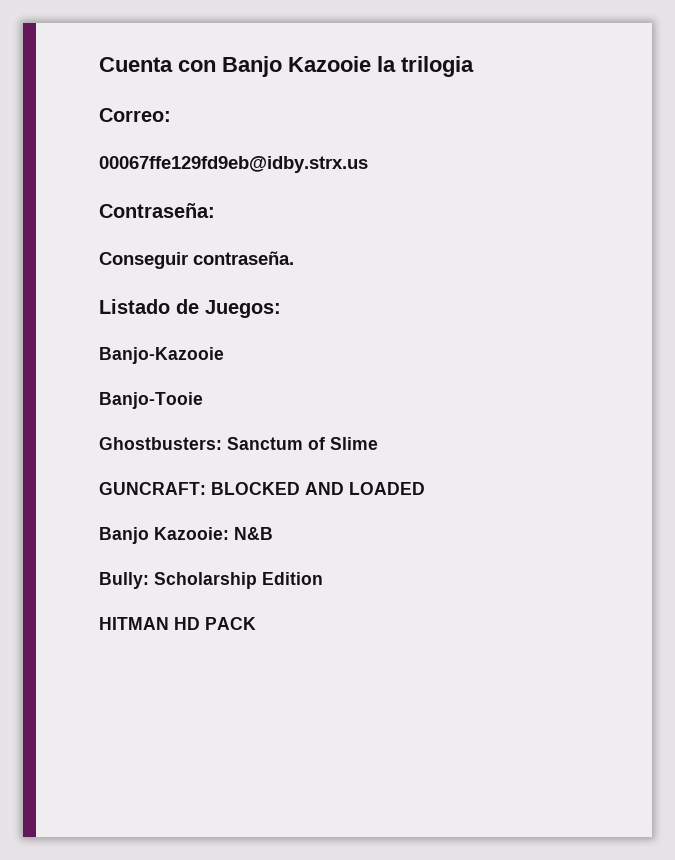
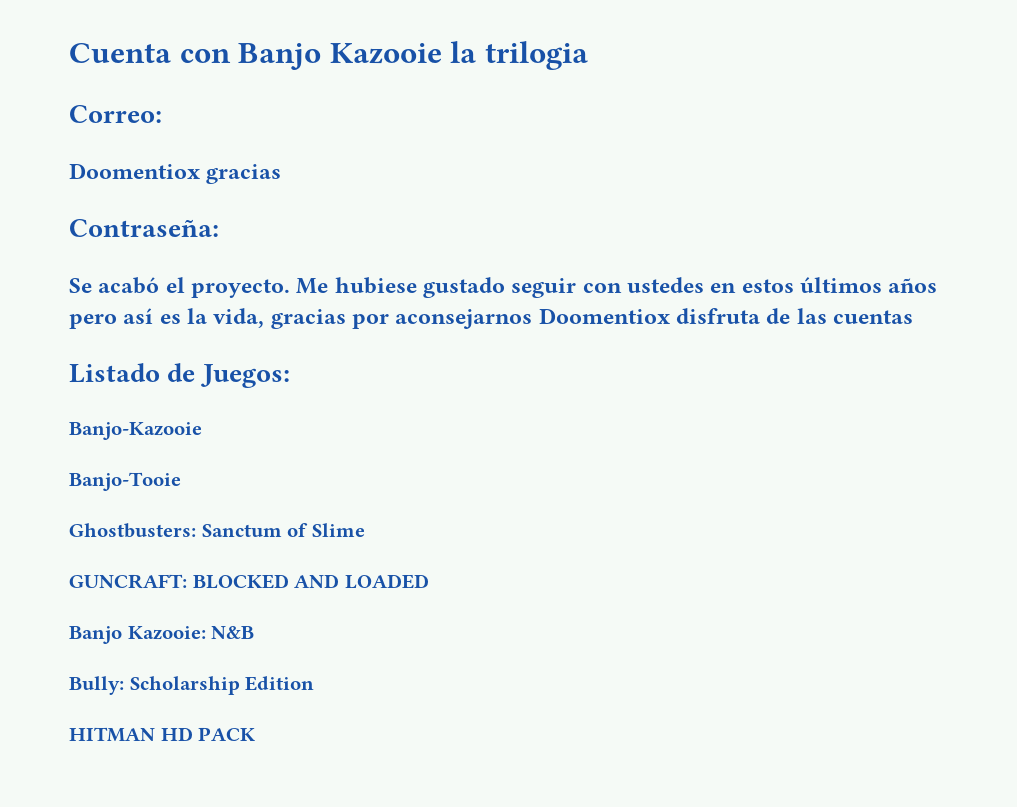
[99,156,368,173] 00067ffe129fd9eb@idby.strx.us -> [69,163,282,184] Doomentiox gracias
[99,251,294,269] Conseguir contraseña. -> [69,277,938,298] [69,308,914,329] Se acabó el proyecto. Me hubiese gustado seguir con ustedes en estos últimos años pero así es la vida, gracias por aconsejarnos Doomentiox disfruta de las cuentas

